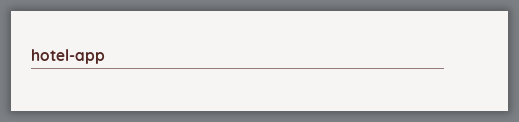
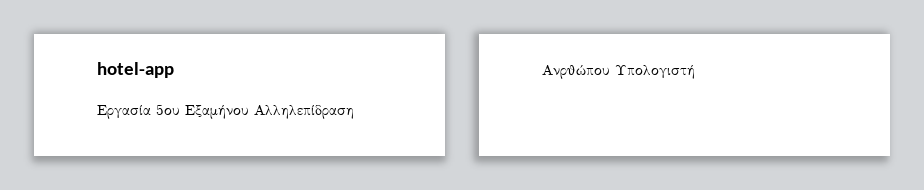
(105, 56) none -> [97,104,354,119] [542,65,695,79] // Εργασία 5ου Εξαμήνου Αλληλεπίδραση Ανρθώπου Υπολογιστή

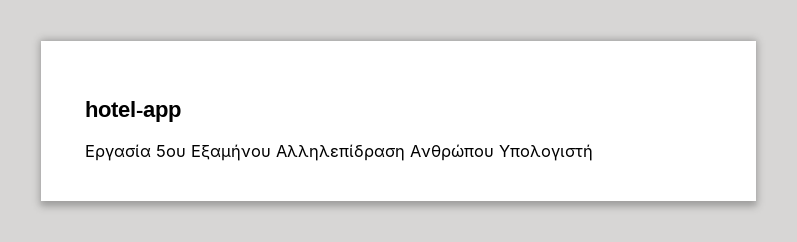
[542,65,610,79] Ανρθώπου -> [410,144,494,161] Ανθρώπου

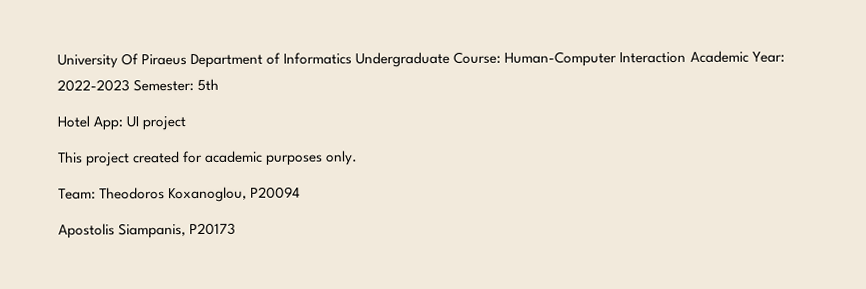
[85,101,181,122] [85,144,593,161] hotel-app // Εργασία 5ου Εξαμήνου Αλληλεπίδραση Ανθρώπου Υπολογιστή -> [57,50,785,69] [57,78,220,92] [57,115,187,131] [58,150,359,167] [58,186,301,203] [58,222,237,239] University Of Piraeus Department of Informatics Undergraduate Course: Human-Computer Interaction Academic Year: 2022-2023 Semester: 5th // Hotel App: UI project // This project created for academic purposes only. // Team: Theodoros Koxanoglou, P20094 // Apostolis Siampanis, P20173

